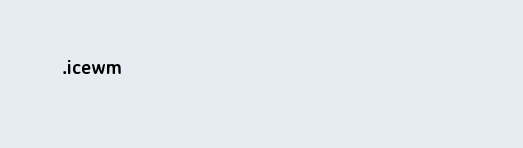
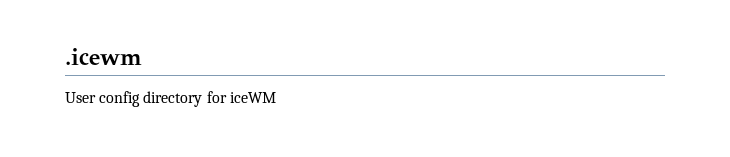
(122, 67) none -> [65,91,276,107] // User config directory for iceWM

